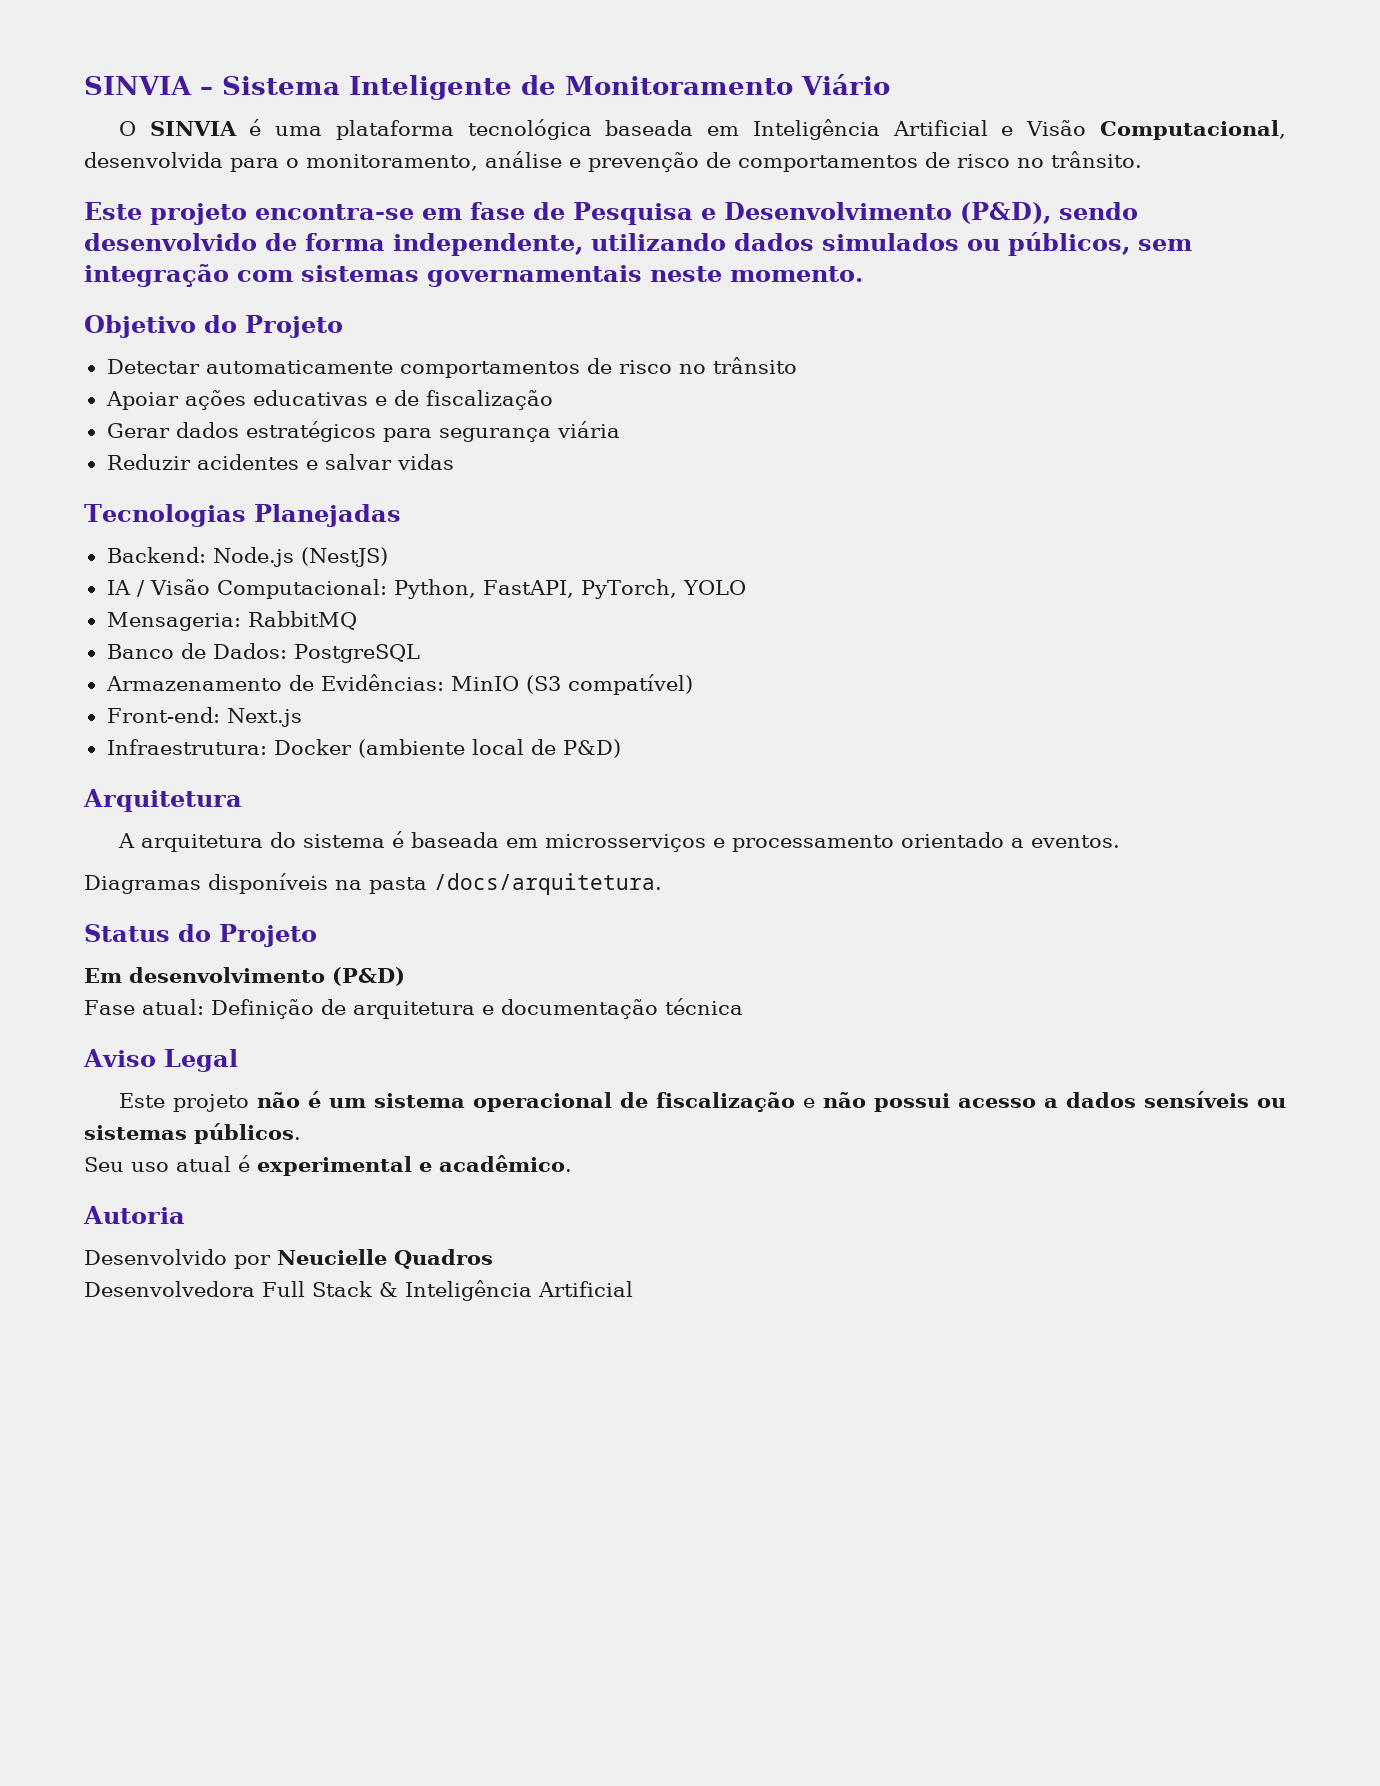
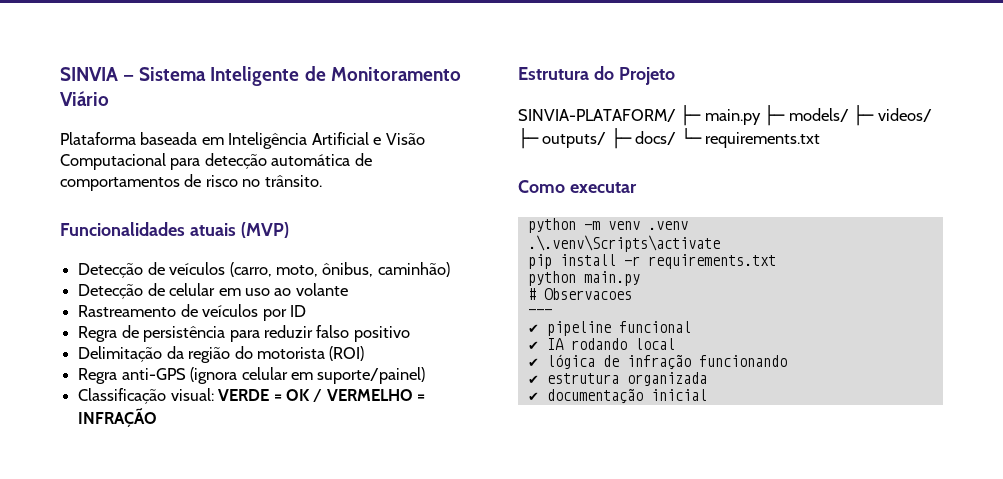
[84,76,213,95] SINVIA – -> [60,67,135,81] SINVIA —
[118,119,592,140] O SINVIA é uma plataforma tecnológica -> [60,132,136,145] Plataforma
[1099,120,1286,140] [84,151,699,172] Computacional, desenvolvida para o monitoramento, análise e prevenção -> [60,153,351,170] Computacional para detecção automática
[84,202,1138,225] [84,232,1192,256] [84,264,863,287] [84,315,343,338] [106,357,797,378] [105,390,553,410] [106,421,620,442] [106,454,454,470] [84,504,401,527] [106,547,388,567] [106,579,746,599] [106,611,357,631] [106,643,420,663] [105,674,693,695] [106,707,302,727] [106,739,621,758] [83,789,242,812] [117,831,1120,852] [84,873,662,895] [84,924,317,947] [84,967,405,986] [84,998,743,1019] [83,1049,238,1072] [118,1091,1287,1112] [84,1123,301,1144] [84,1155,572,1176] [83,1206,185,1224] [84,1249,493,1269] [84,1280,633,1301] Este projeto encontra-se em fase de Pesquisa e Desenvolvimento (P&D), sendo desenvolvido de forma independente, utilizando dados simulados ou públicos, sem integração com sistemas governamentais neste momento. // Objetivo do Projeto // Detectar automaticamente comportamentos de risco no trânsito // Apoiar ações educativas e de fiscalização // Gerar dados estratégicos para segurança viária // Reduzir acidentes e salvar vidas // Tecnologias Planejadas // Backend: Node.js (NestJS) // IA / Visão Computacional: Python, FastAPI, PyTorch, YOLO // Mensageria: RabbitMQ // Banco de Dados: PostgreSQL // Armazenamento de Evidências: MinIO (S3 compatível) // Front-end: Next.js // Infraestrutura: Docker (ambiente local de P&D) // Arquitetura // A arquitetura do sistema é baseada em microsserviços e processamento orientado a eventos. // Diagramas disponíveis na pasta /docs/arquitetura. // Status do Projeto // Em desenvolvimento (P&D) // Fase atual: Definição de arquitetura e documentação técnica // Aviso Legal // Este projeto não é um sistema operacional de fiscalização e não possui acesso a dados sensíveis ou sistemas públicos. // Seu uso atual é experimental e acadêmico. // Autoria // Desenvolvido por Neucielle Quadros // Desenvolvedora Full Stack & Inteligência Artificial -> [60,222,289,238] [78,262,450,278] [78,283,348,299] [78,304,306,321] [78,325,410,342] [78,346,365,363] [78,367,426,384] [78,388,426,404] [78,408,158,427] [518,66,675,85] [518,105,932,126] [518,128,821,149] [518,180,637,193] [527,218,688,233] [527,235,720,252] [527,254,776,269] [527,271,640,286] [527,288,632,300] [527,309,552,315] [527,321,691,336] [527,338,675,350] [527,354,787,370] [527,372,707,386] [527,388,707,404] Funcionalidades atuais (MVP) // Detecção de veículos (carro, moto, ônibus, caminhão) // Detecção de celular em uso ao volante // Rastreamento de veículos por ID // Regra de persistência para reduzir falso positivo // Delimitação da região do motorista (ROI) // Regra anti-GPS (ignora celular em suporte/painel) // Classificação visual: VERDE = OK / VERMELHO = INFRAÇÃO // Estrutura do Projeto // SINVIA-PLATAFORM/ ├─ main.py ├─ models/ ├─ videos/ ├─ outputs/ ├─ docs/ └─ requirements.txt // Como executar // python -m venv .venv // .\.venv\Scripts\activate // pip install -r requirements.txt // python main.py // # Observacoes // --- // ✔ pipeline funcional // ✔ IA rodando local // ✔ lógica de infração funcionando // ✔ estrutura organizada // ✔ documentação inicial

